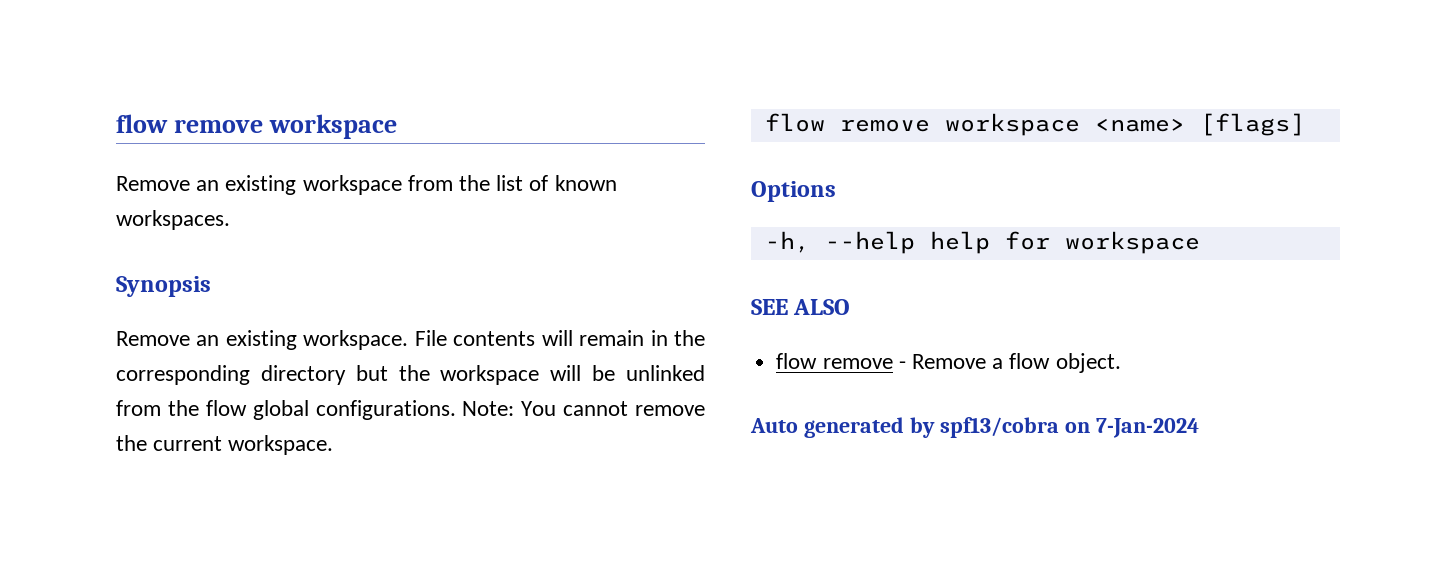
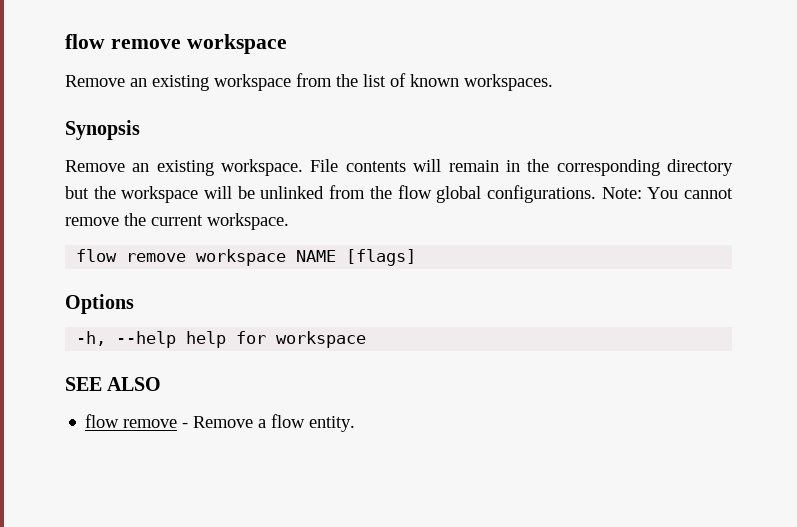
[1094,118,1185,132] <name> -> [296,250,337,262] NAME
[1055,353,1121,373] [750,417,1199,438] object. // Auto generated by spf13/cobra on 7-Jan-2024 -> [309,416,356,432] entity.

